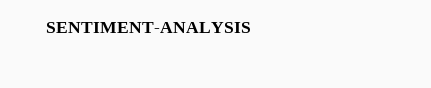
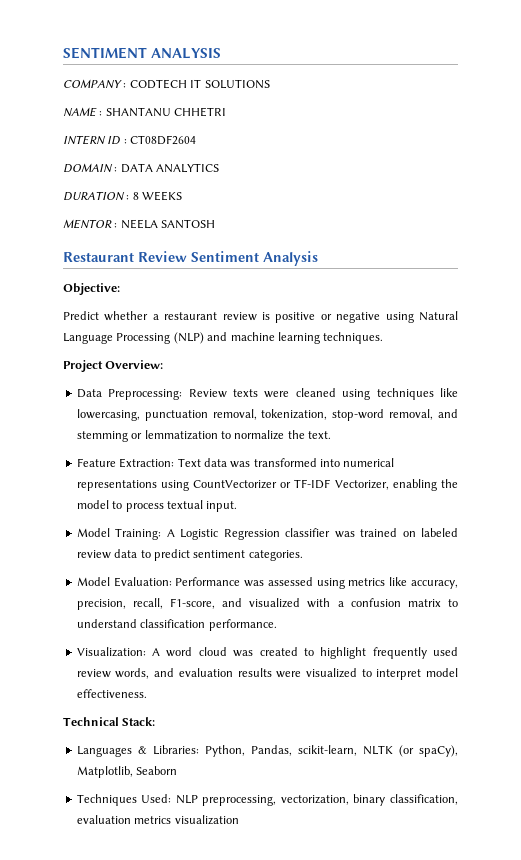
[46,22,251,33] SENTIMENT-ANALYSIS -> [63,47,221,59] [63,79,270,89] [63,107,227,117] [63,135,197,145] [63,163,220,173] [63,191,183,201] [63,219,216,229] [63,251,318,266] [63,283,120,295] [63,311,458,323] [63,332,384,344] [63,360,164,372] [76,388,458,400] [76,409,458,421] [76,430,331,442] [76,458,395,468] [76,479,458,491] [76,500,238,512] [76,528,459,540] [76,549,303,561] [76,577,458,589] [76,598,459,610] [76,619,277,631] [76,647,458,659] [76,668,459,680] [76,689,147,698] [63,717,156,726] [76,745,458,757] [76,766,178,778] [76,794,458,806] [76,815,239,825] SENTIMENT ANALYSIS // COMPANY : CODTECH IT SOLUTIONS // NAME : SHANTANU CHHETRI // INTERN ID : CT08DF2604 // DOMAIN : DATA ANALYTICS // DURATION : 8 WEEKS // MENTOR : NEELA SANTOSH // Restaurant Review Sentiment Analysis // Objective: // Predict whether a restaurant review is positive or negative using Natural Language Processing (NLP) and machine learning techniques. // Project Overview: // Data Preprocessing: Review texts were cleaned using techniques like lowercasing, punctuation removal, tokenization, stop-word removal, and stemming or lemmatization to normalize the text. // Feature Extraction: Text data was transformed into numerical representations using CountVectorizer or TF-IDF Vectorizer, enabling the model to process textual input. // Model Training: A Logistic Regression classifier was trained on labeled review data to predict sentiment categories. // Model Evaluation: Performance was assessed using metrics like accuracy, precision, recall, F1-score, and visualized with a confusion matrix to understand classification performance. // Visualization: A word cloud was created to highlight frequently used review words, and evaluation results were visualized to interpret model effectiveness. // Technical Stack: // Languages & Libraries: Python, Pandas, scikit-learn, NLTK (or spaCy), Matplotlib, Seaborn // Techniques Used: NLP preprocessing, vectorization, binary classification, evaluation metrics visualization

